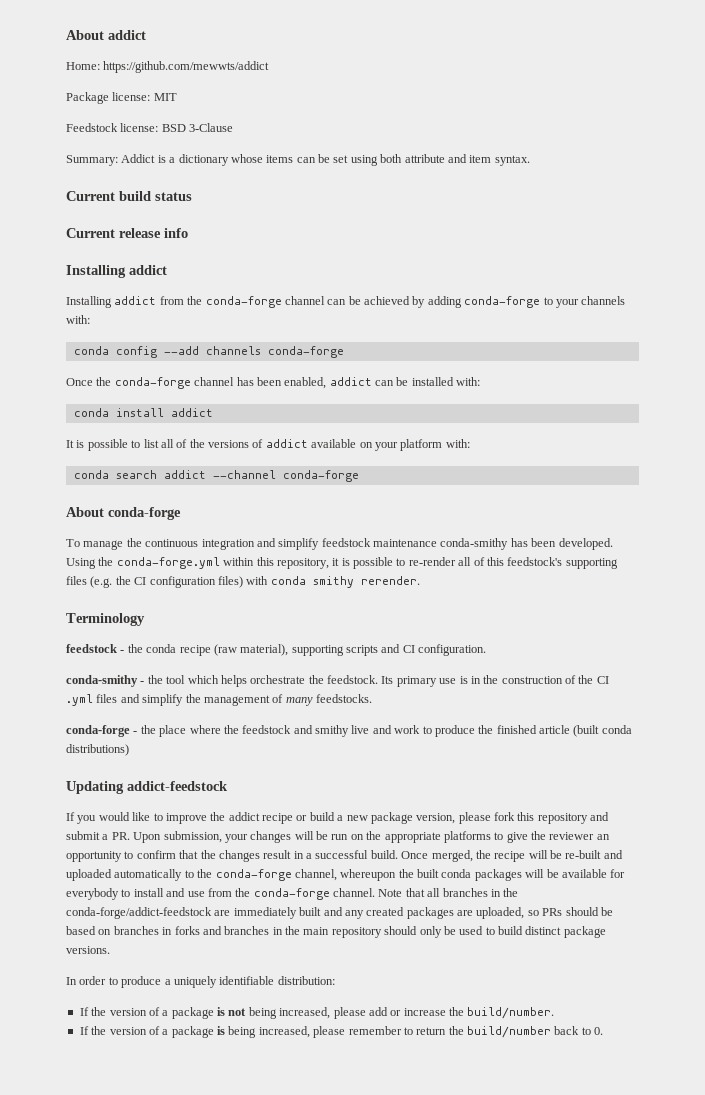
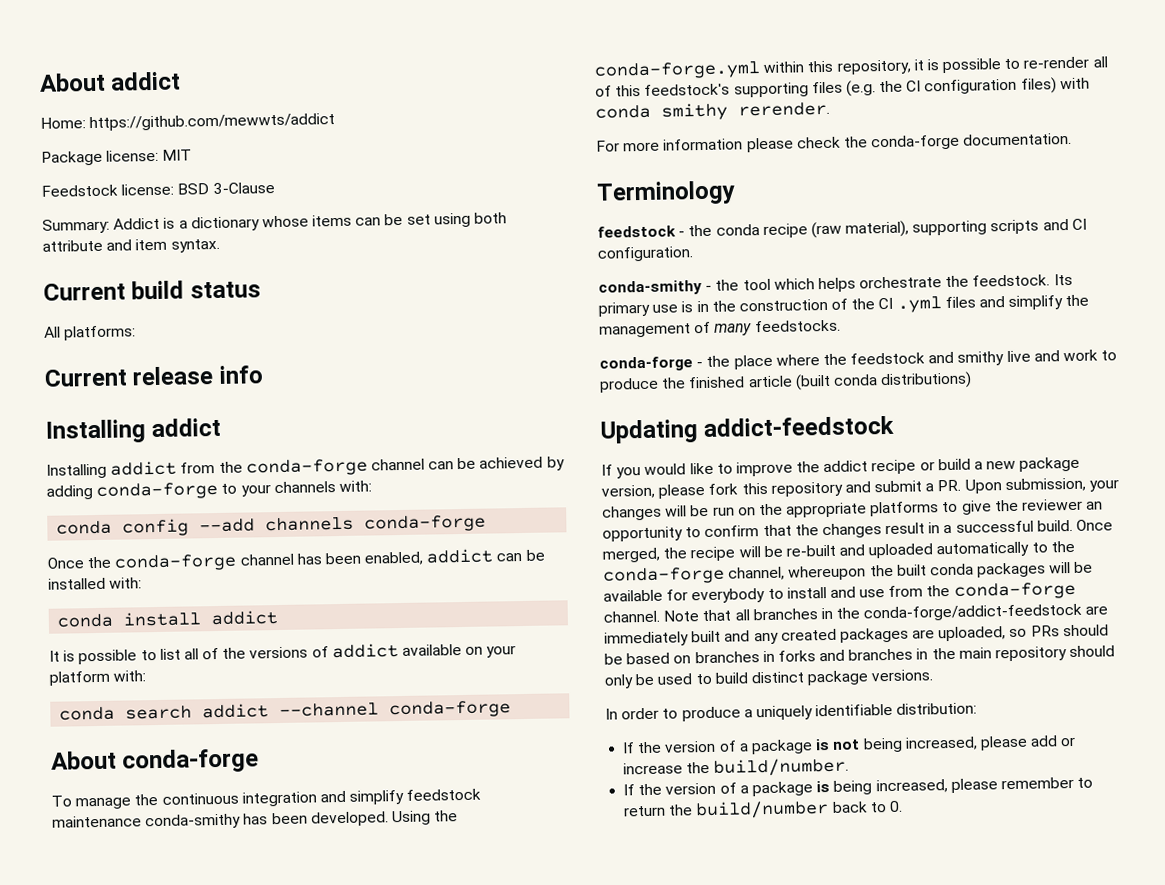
(192, 196) none -> [44,325,137,341] // All platforms:
(420, 580) none -> [596,132,1073,153] // For more information please check the conda-forge documentation.

